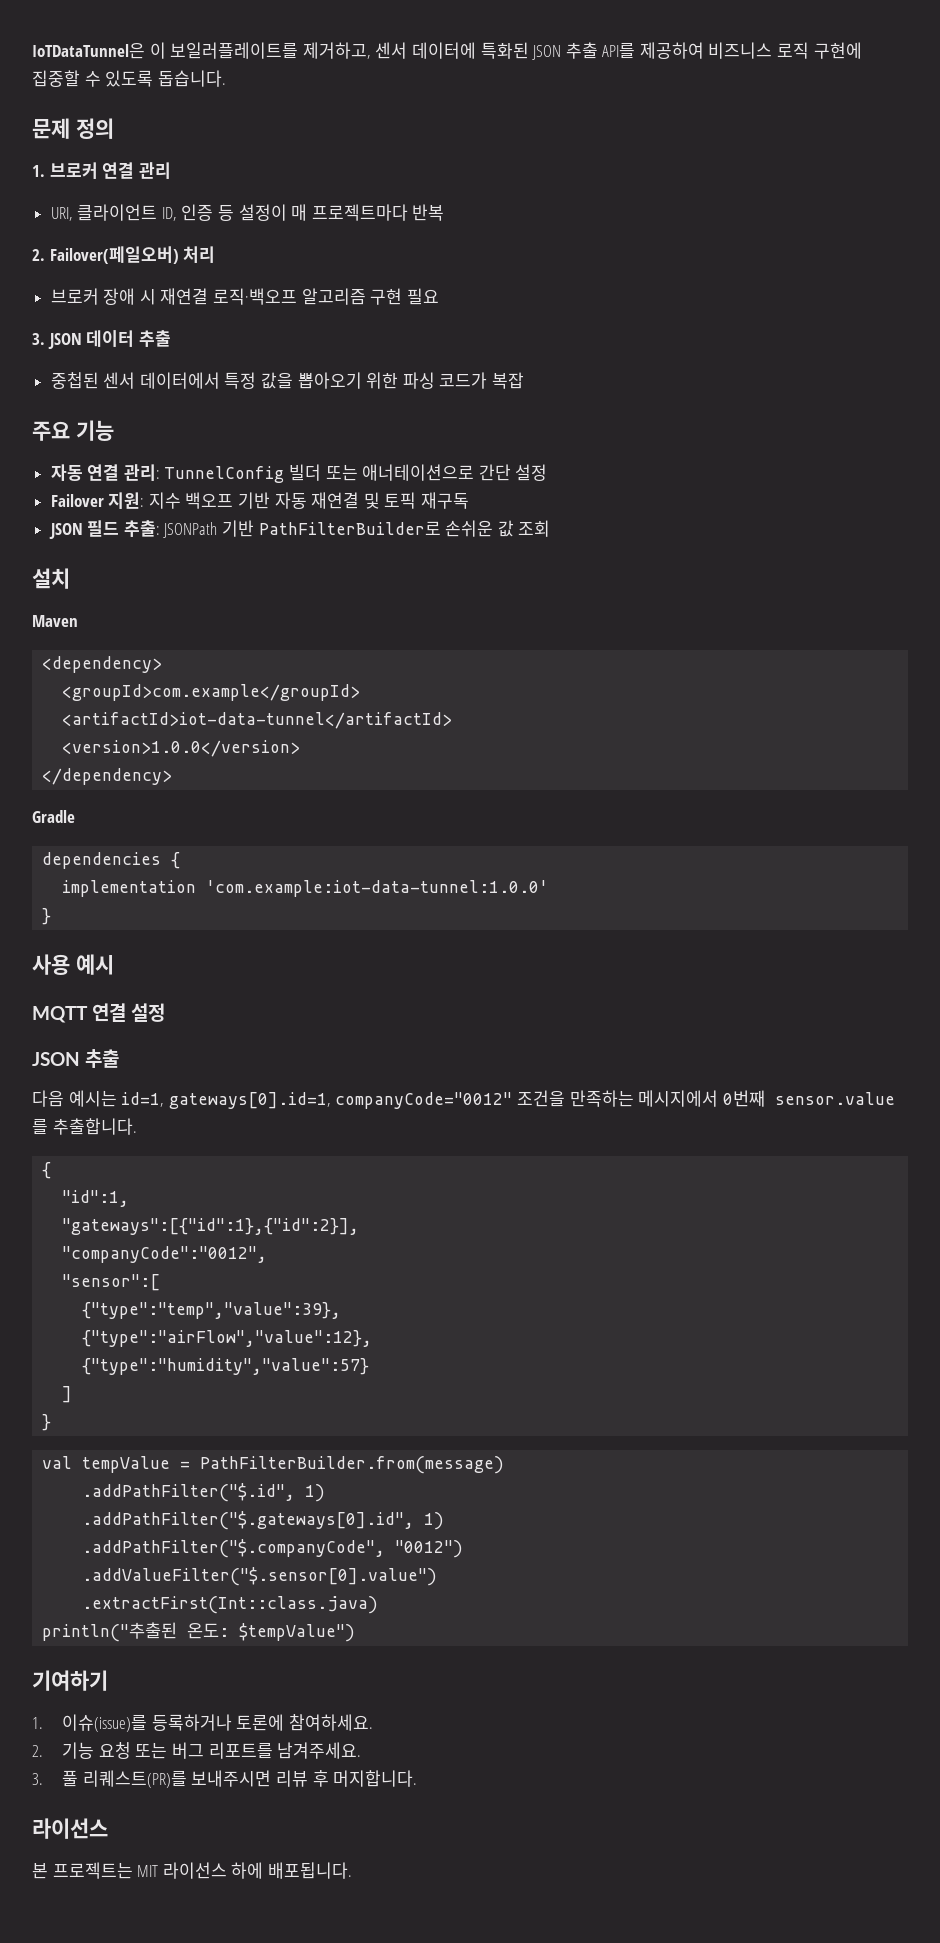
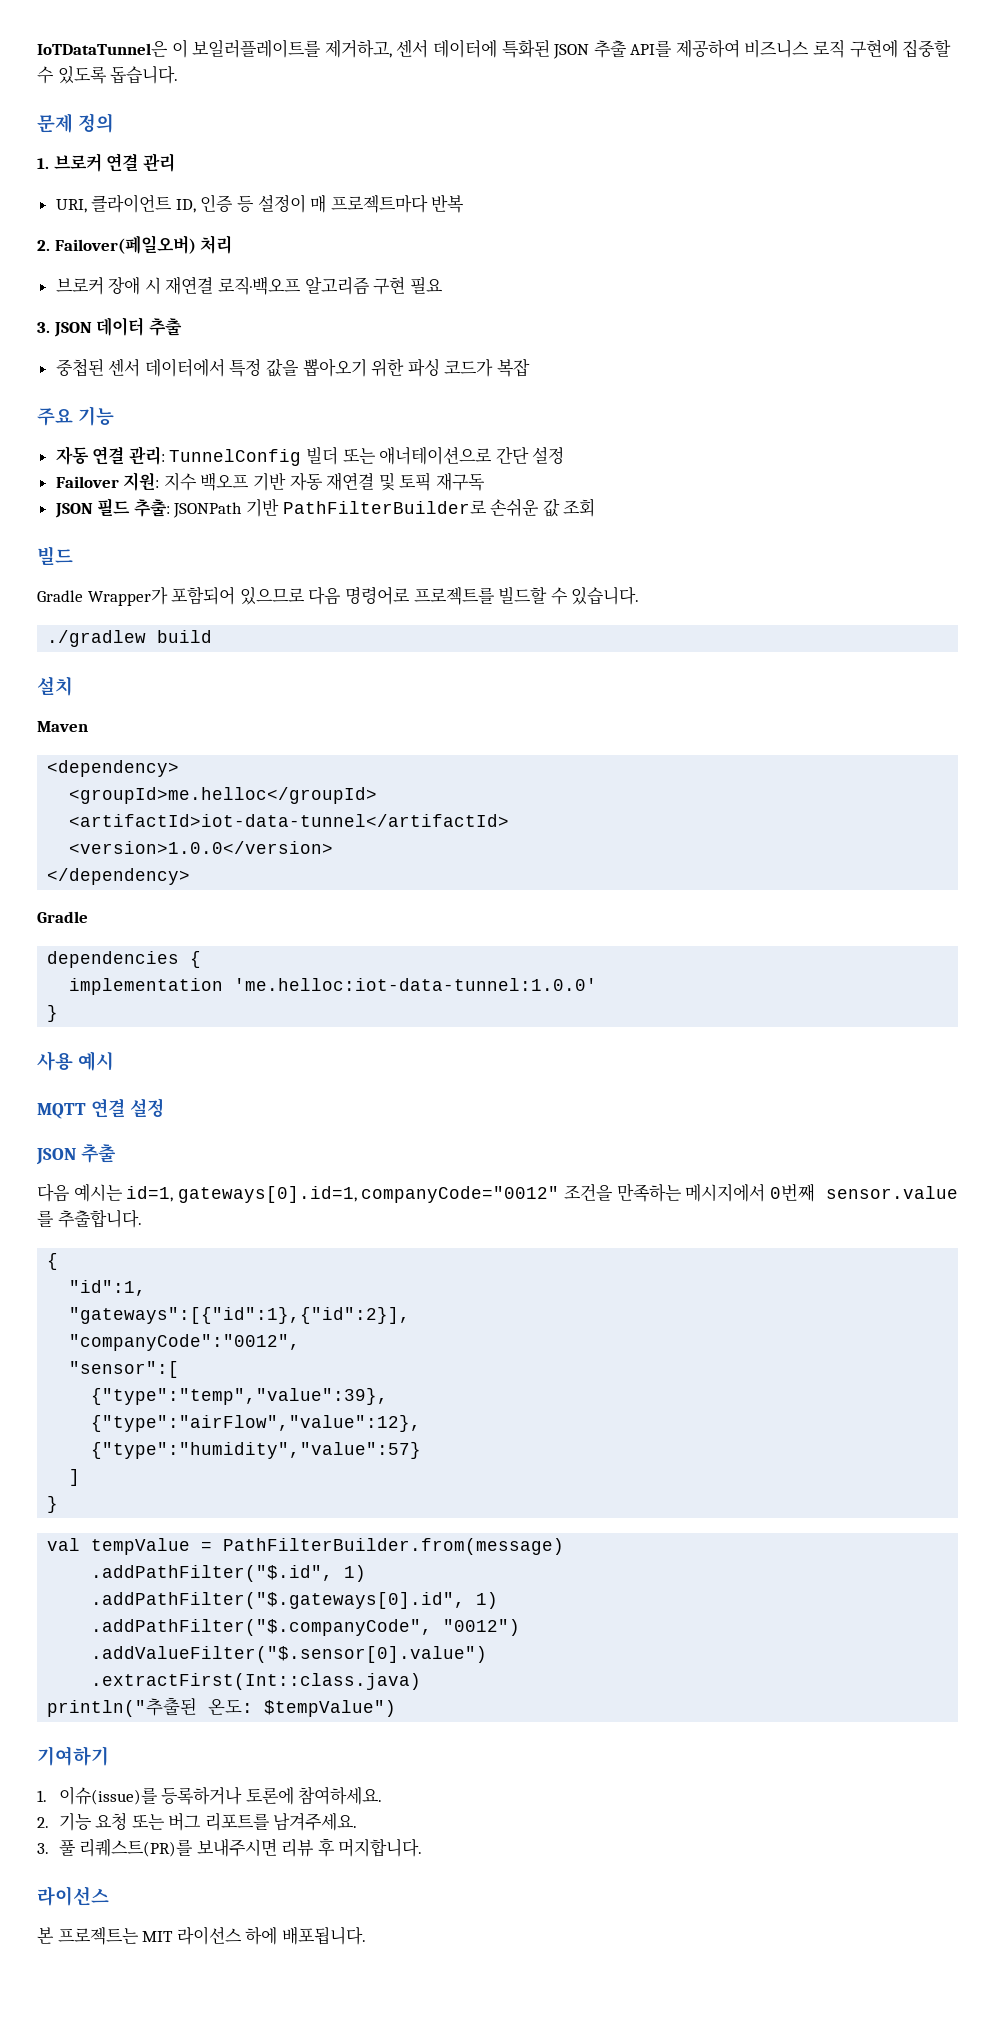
(551, 528) none -> [37,546,73,565] [37,586,640,606] [47,630,213,647] // 빌드 // Gradle Wrapper가 포함되어 있으므로 다음 명령어로 프로젝트를 빌드할 수 있습니다. // ./gradlew build
[62,684,361,701] <groupId>com.example</groupId> -> [69,787,378,804] <groupId>me.helloc</groupId>
[206,880,549,897] 'com.example:iot-data-tunnel:1.0.0' -> [234,978,598,991] 'me.helloc:iot-data-tunnel:1.0.0'

